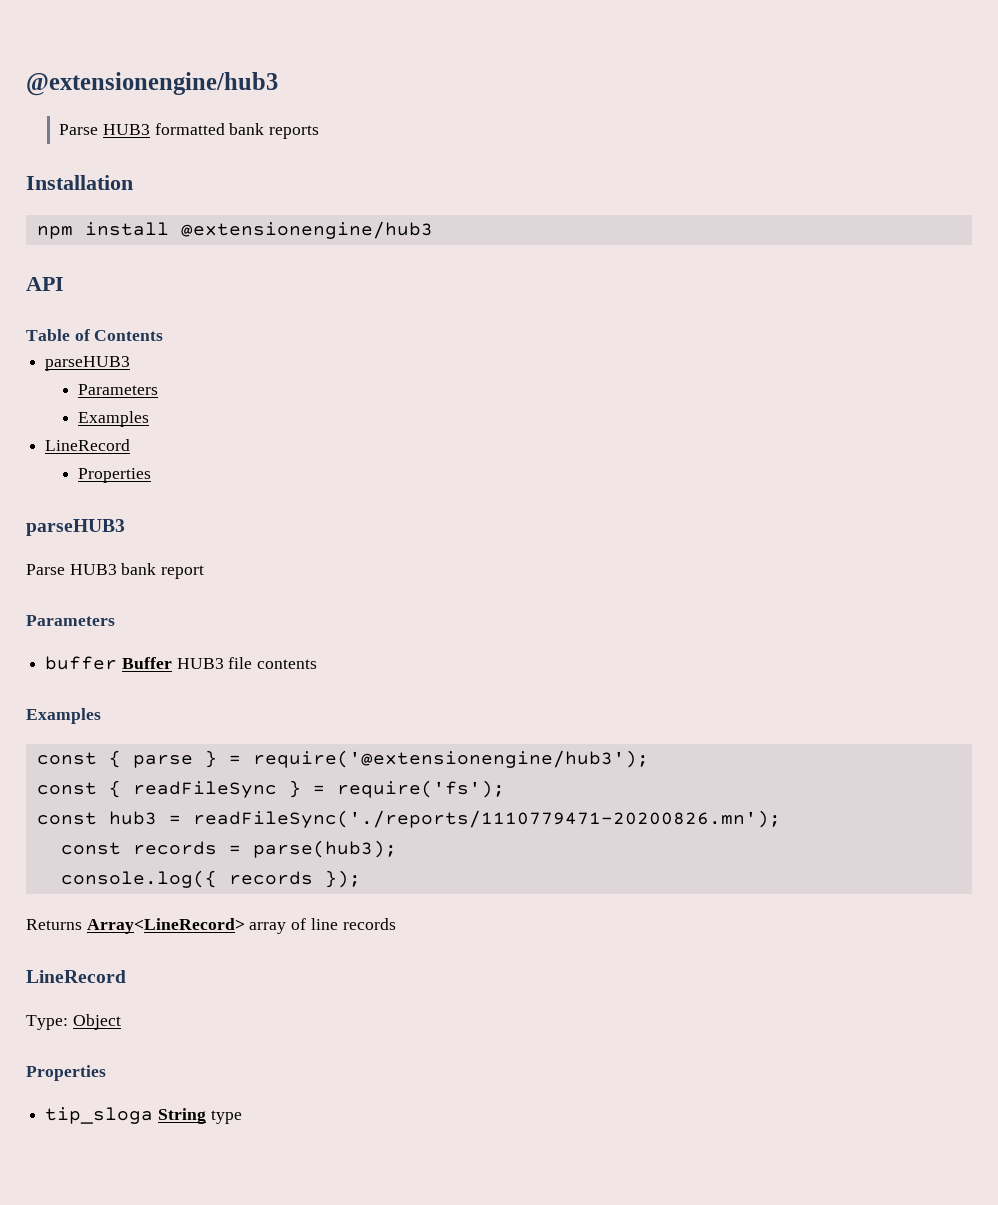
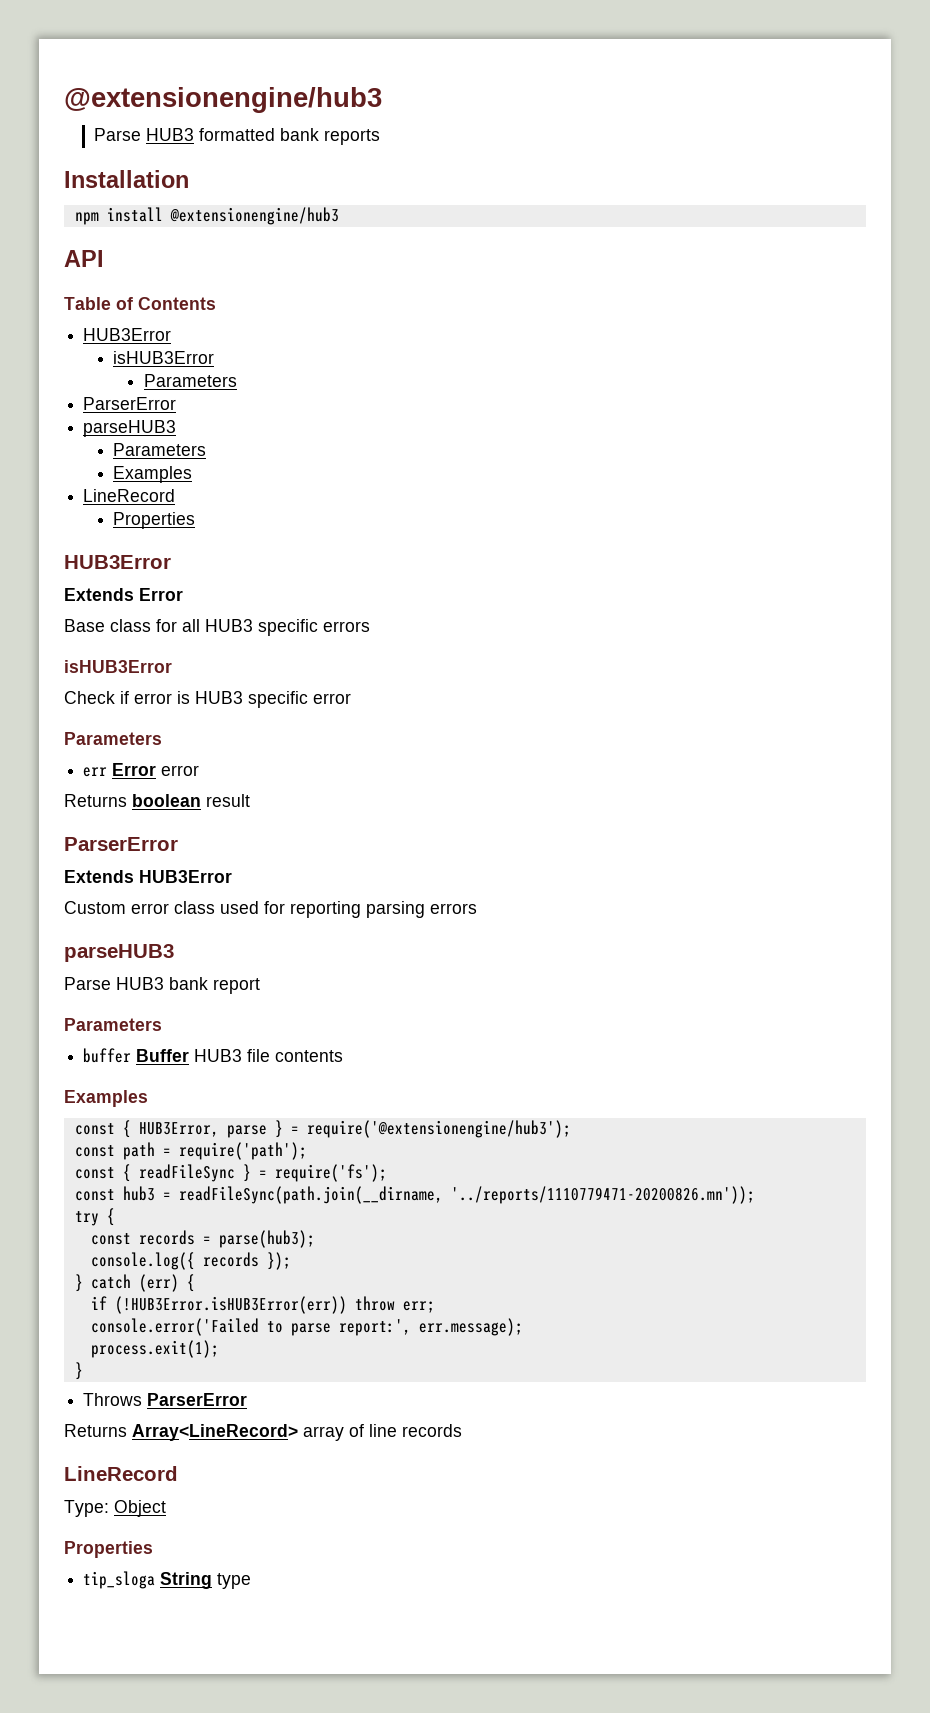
(164, 335) none -> [83,328,172,341] [113,351,215,364] [143,374,237,387] [83,397,177,410] // HUB3Error // isHUB3Error // Parameters // ParserError
(152, 475) none -> [64,555,171,569] [64,588,183,601] [64,619,370,636] [64,660,172,673] [64,691,351,708] [64,732,162,745] [83,763,200,777] [64,794,250,807] [64,837,178,851] [64,870,232,883] [64,901,477,918] // HUB3Error // Extends Error // Base class for all HUB3 specific errors // isHUB3Error // Check if error is HUB3 specific error // Parameters // err Error error // Returns boolean result // ParserError // Extends HUB3Error // Custom error class used for reporting parsing errors
(121, 759) none -> [138,1122,219,1137] HUB3Error,
(649, 759) none -> [74,1142,307,1160] // const path = require('path');
[192,810,781,828] readFileSync('./reports/1110779471-20200826.mn'); -> [178,1186,755,1204] [74,1208,115,1226] readFileSync(path.join(__dirname, '../reports/1110779471-20200826.mn')); // try {
(361, 879) none -> [74,1274,195,1292] [90,1296,435,1314] [90,1318,523,1336] [90,1340,219,1358] [74,1362,83,1380] [83,1393,248,1406] // } catch (err) { // if (!HUB3Error.isHUB3Error(err)) throw err; // console.error('Failed to parse report:', err.message); // process.exit(1); // } // Throws ParserError

